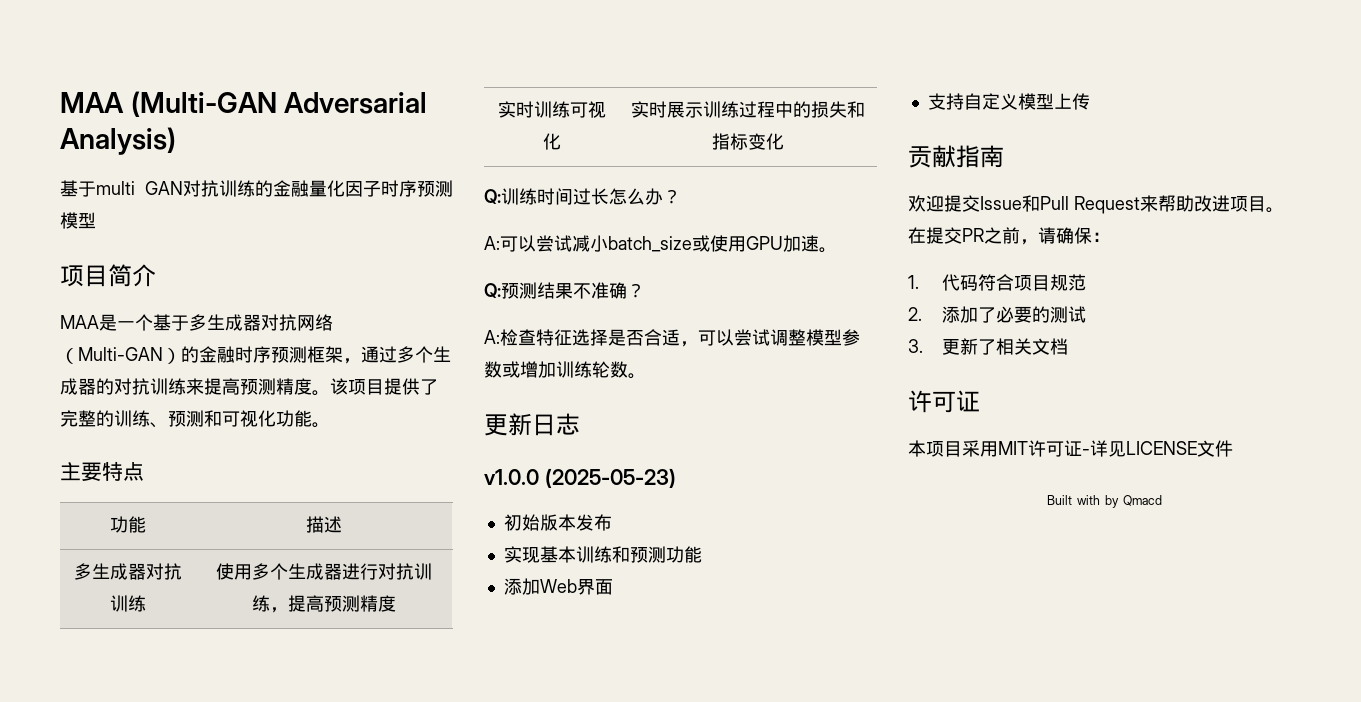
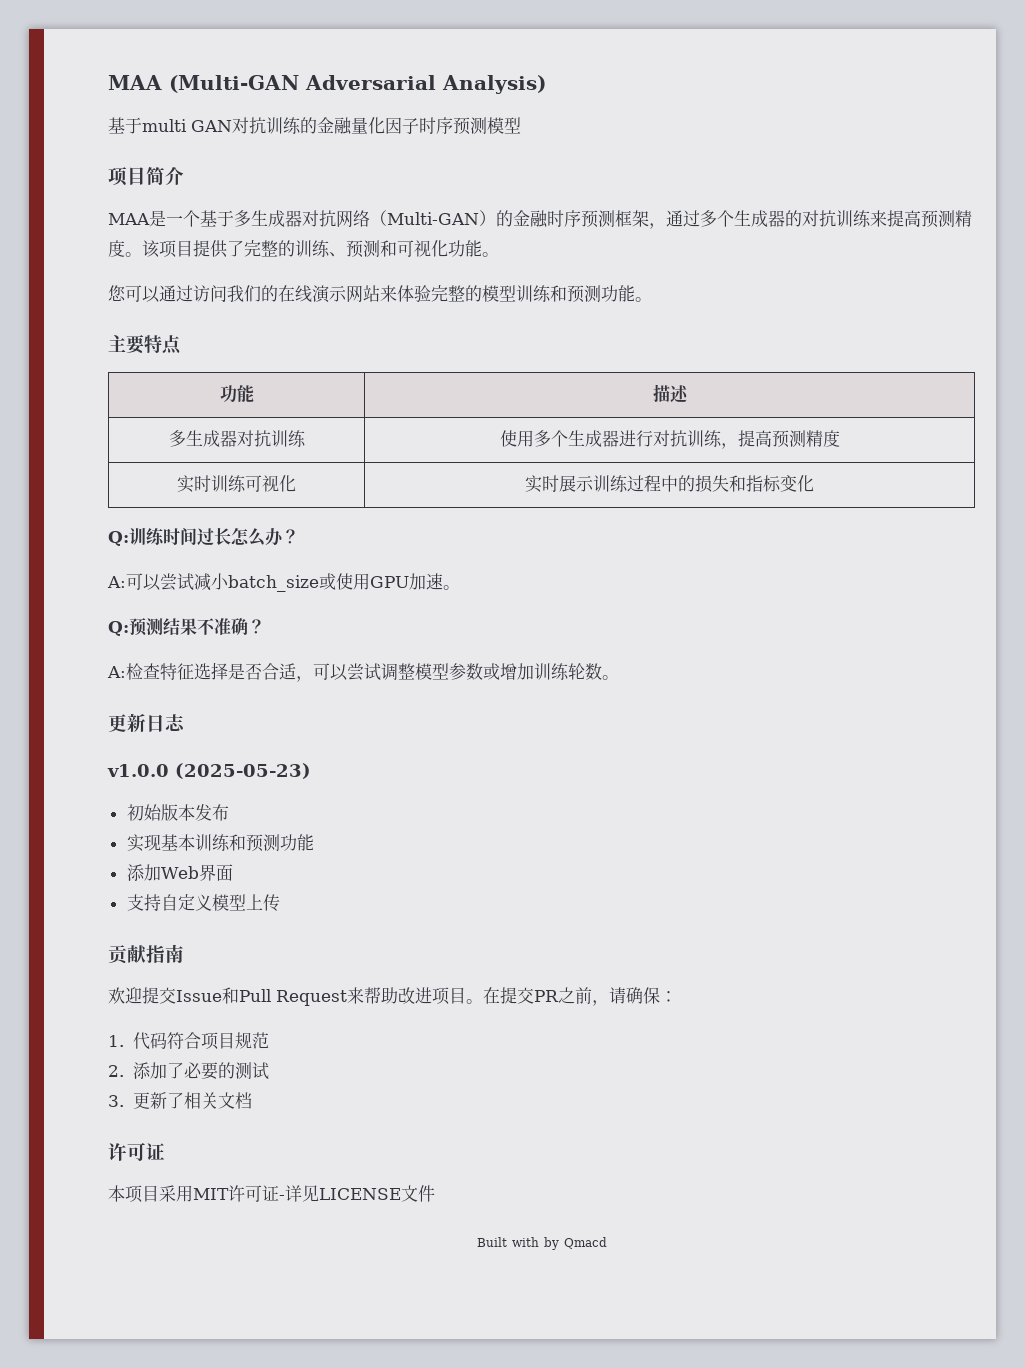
(330, 425) none -> [108,285,652,303] // 您可以通过访问我们的在线演示网站来体验完整的模型训练和预测功能。

